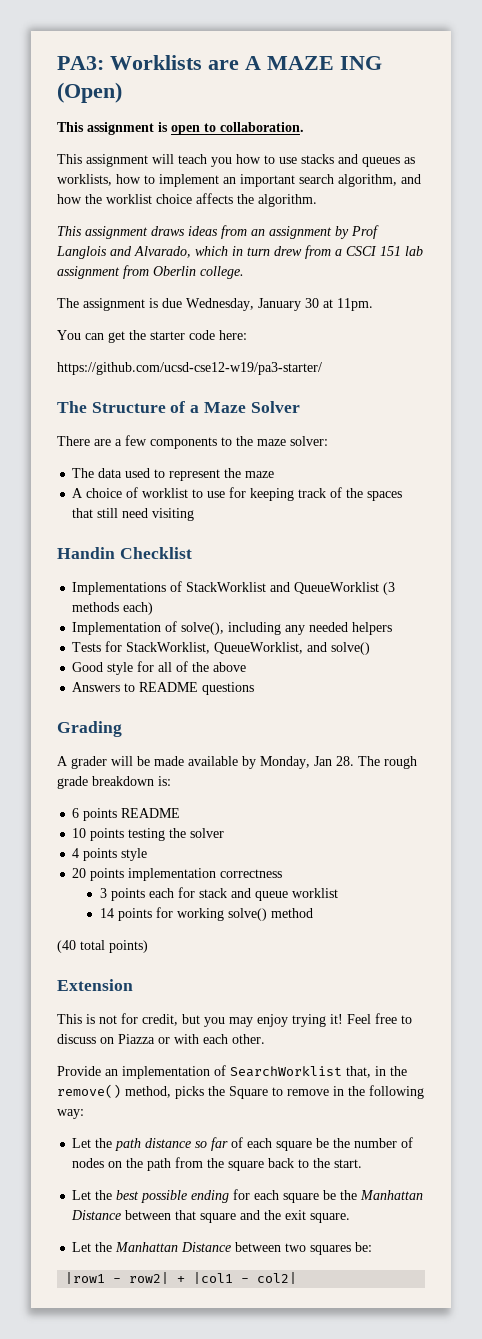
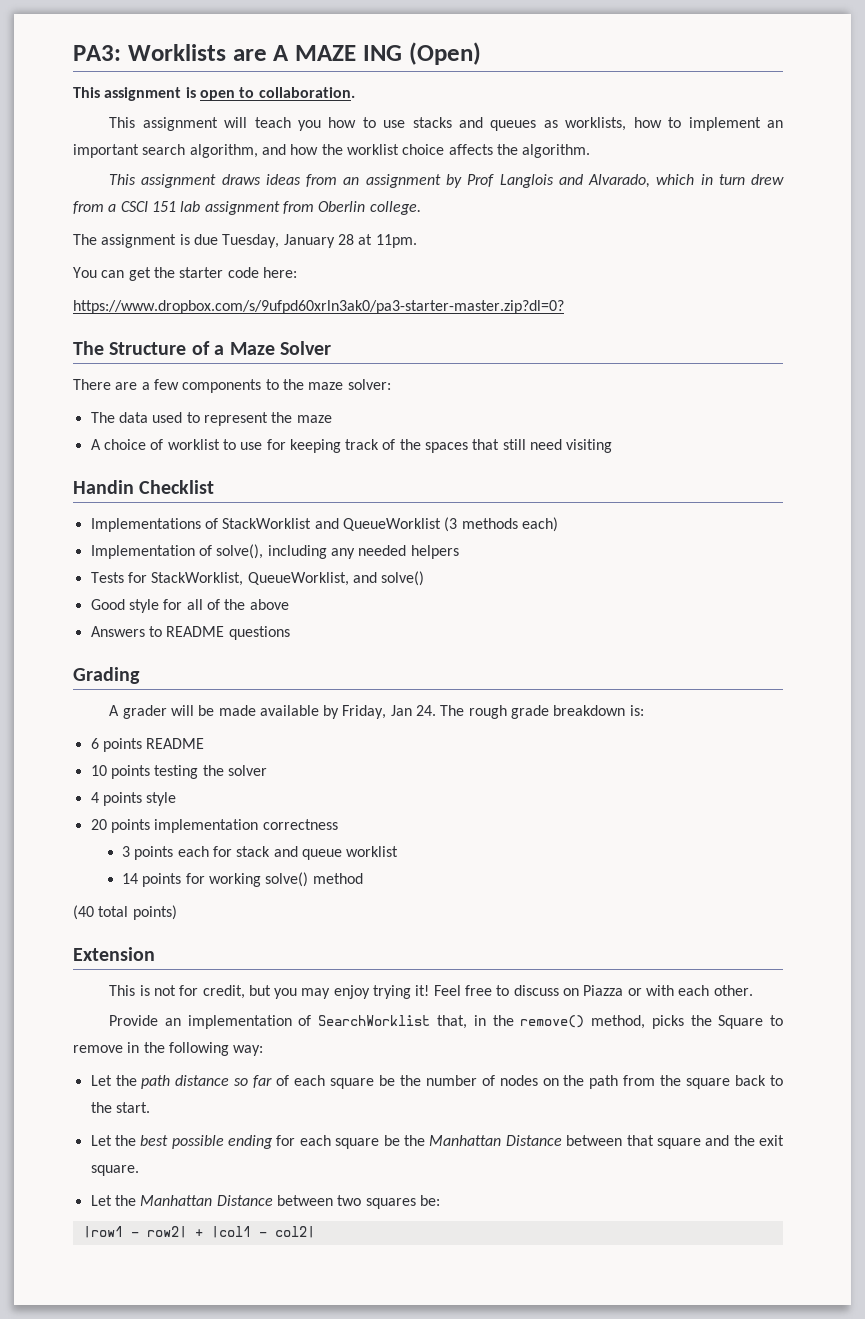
[186,298,319,311] Wednesday, January 30 -> [222,234,354,248] Tuesday, January 28
[57,362,322,375] https://github.com/ucsd-cse12-w19/pa3-starter/ -> [73,300,564,314] https://www.dropbox.com/s/9ufpd60xrln3ak0/pa3-starter-master.zip?dl=0?
[260,756,354,769] Monday, Jan 28. -> [342,705,437,719] Friday, Jan 24.

